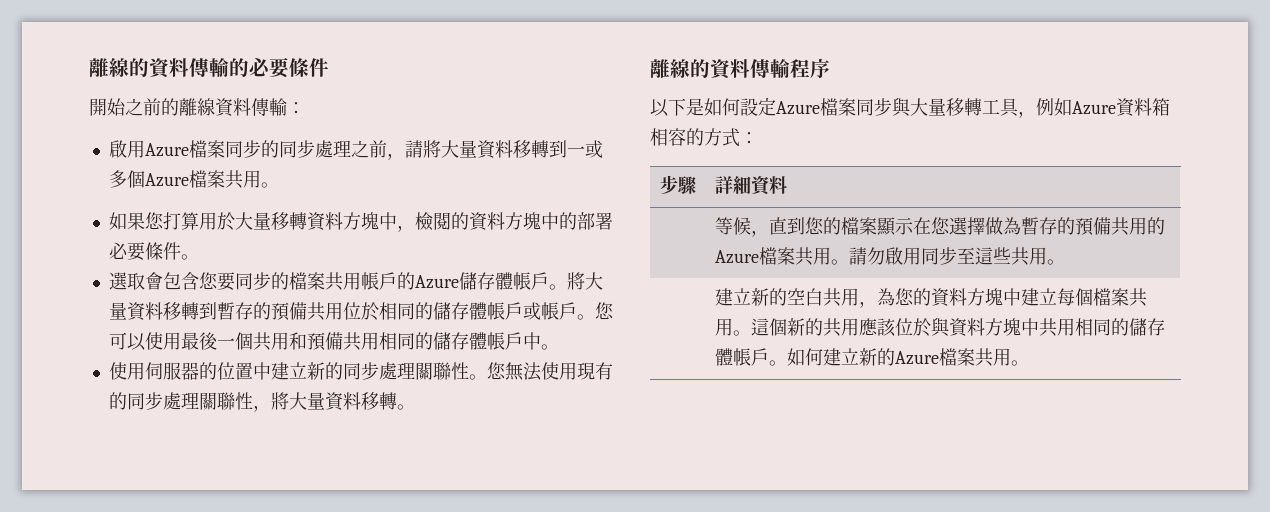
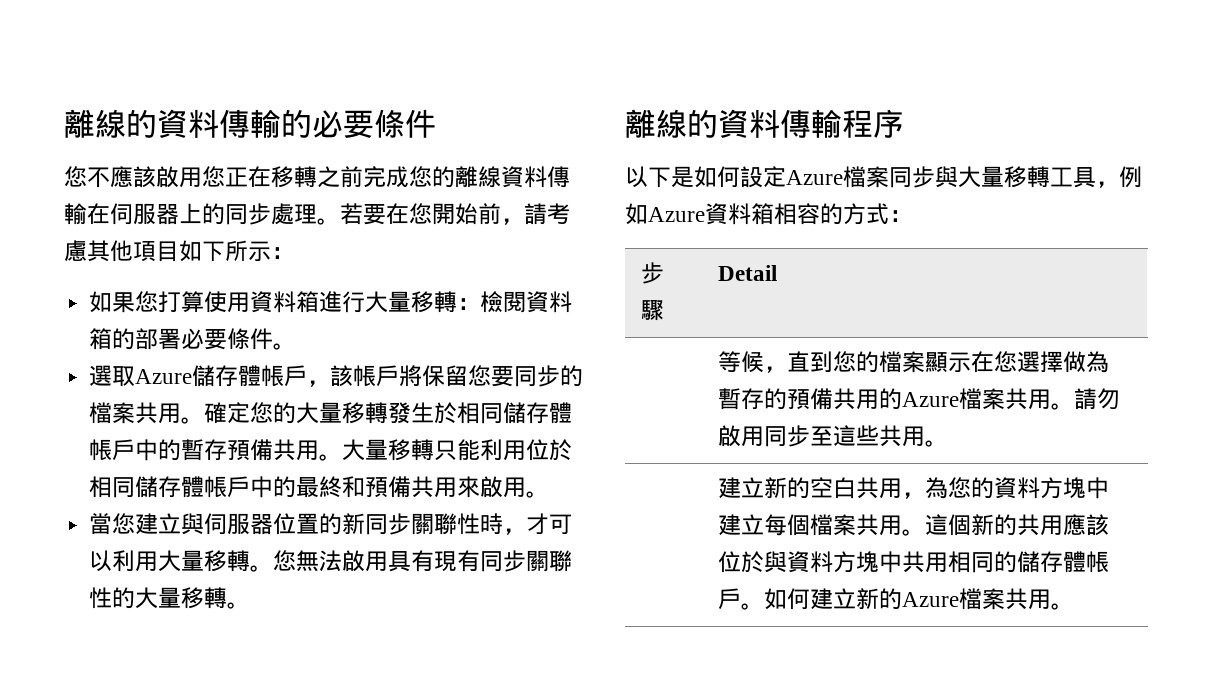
[89,98,305,117] [108,140,603,160] [108,170,279,189] [108,212,559,232] 開始之前的離線資料傳輸： // 啟用Azure檔案同步的同步處理之前，請將大量資料移轉到一或多個Azure檔案共用。 // 如果您打算用於大量移轉資料方塊中，檢閱的資料方塊中 -> [64,166,570,188] [64,203,570,225] [64,240,294,262] [89,291,573,313] [89,328,113,350] 您不應該啟用您正在移轉之前完成您的離線資料傳輸在伺服器上的同步處理。若要在您開始前，請考慮其他項目如下所示： // 如果您打算使用資料箱進行大量移轉：檢閱資料箱
[144,272,199,290] 會包含 -> [135,365,469,387] Azure儲存體帳戶，該帳戶將保留
[360,272,603,290] [108,302,614,321] [108,332,559,351] [108,362,613,381] [108,392,361,412] 帳戶的Azure儲存體帳戶。將大量資料移轉到暫存的預備共用位於相同的儲存體帳戶或帳戶。您可以使用最後一個共用和預備共用相同的儲存體帳戶中。 // 使用伺服器的位置中建立新的同步處理關聯性。您無法使用現有的同步處理關聯性，將大量資料 -> [181,402,573,424] [89,439,573,461] [89,476,550,498] [89,513,573,535] [89,550,573,572] [89,587,182,609] 。確定您的大量移轉發生於相同儲存體帳戶中的暫存預備共用。大量移轉只能利用位於相同儲存體帳戶中的最終和預備共用來啟用。 // 當您建立與伺服器位置的新同步關聯性時，才可以利用大量移轉。您無法啟用具有現有同步關聯性的大量
[714,176,787,195] 詳細資料 -> [718,265,778,281] Detail

